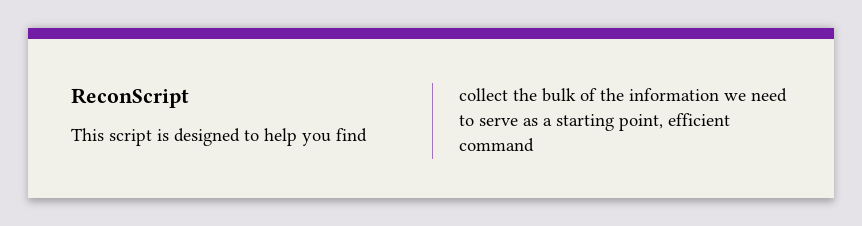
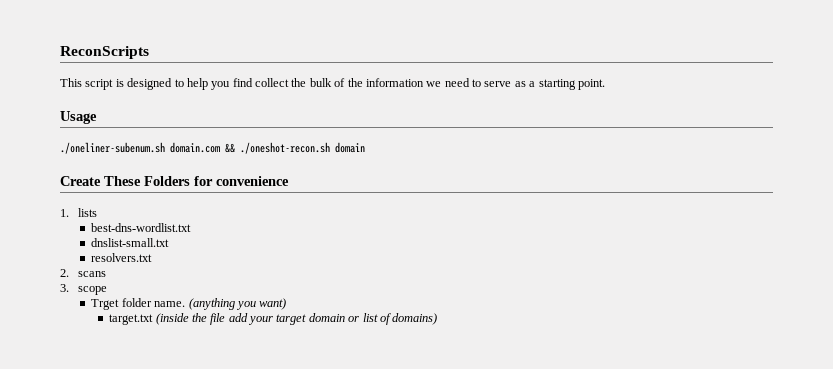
[71,88,189,108] ReconScript -> [60,46,149,59] ReconScripts
[619,113,730,131] [459,138,534,152] point, efficient command -> [577,79,605,90] [60,111,97,124] [60,142,365,154] [60,176,289,186] [60,208,97,217] [91,223,192,232] [91,238,170,247] [91,253,153,262] [60,269,106,277] [60,284,107,295] [91,298,287,310] [109,313,438,325] point. // Usage // ./oneliner-subenum.sh domain.com && ./oneshot-recon.sh domain // Create These Folders for convenience // 1. lists // best-dns-wordlist.txt // dnslist-small.txt // resolvers.txt // 2. scans // 3. scope // Trget folder name. (anything you want) // target.txt (inside the file add your target domain or list of domains)

